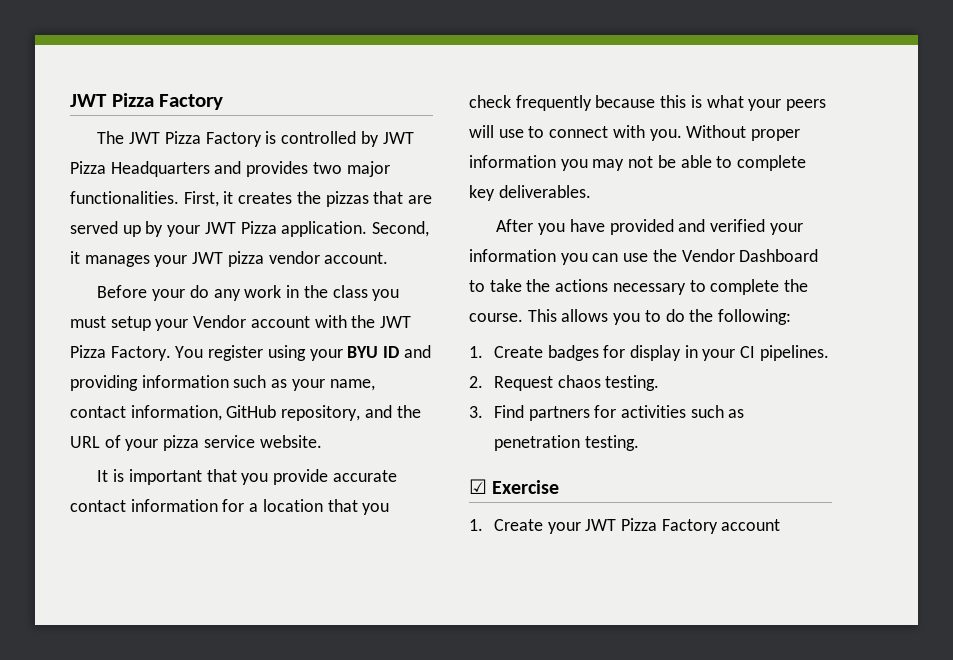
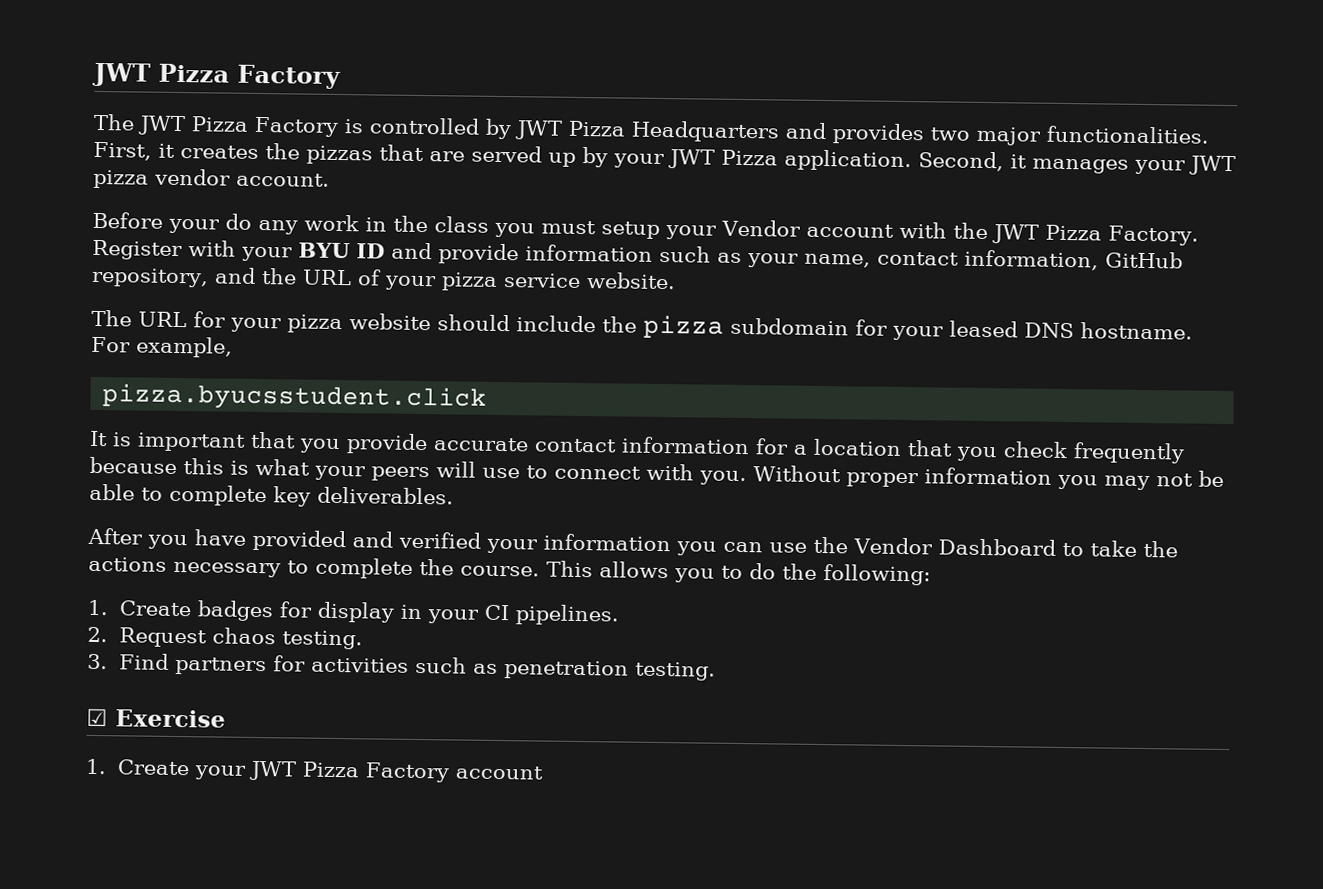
[175,345,306,361] You register using -> [92,239,236,261] Register with
[70,375,138,391] providing -> [438,243,519,265] provide
(322, 441) none -> [91,309,1193,341] [91,336,233,358] [102,383,488,412] // The URL for your pizza website should include the pizza subdomain for your leased DNS hostname. For example, // pizza.byucsstudent.click

